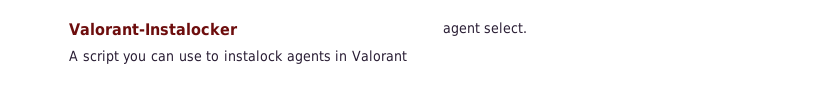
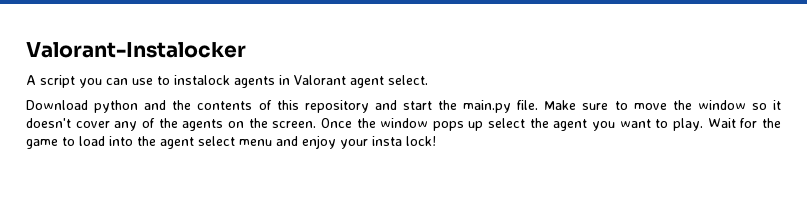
(527, 28) none -> [26,100,782,113] [26,118,782,131] [26,135,436,149] // Download python and the contents of this repository and start the main.py file. Make sure to move the window so it doesn't cover any of the agents on the screen. Once the window pops up select the agent you want to play. Wait for the game to load into the agent select menu and enjoy your insta lock!

